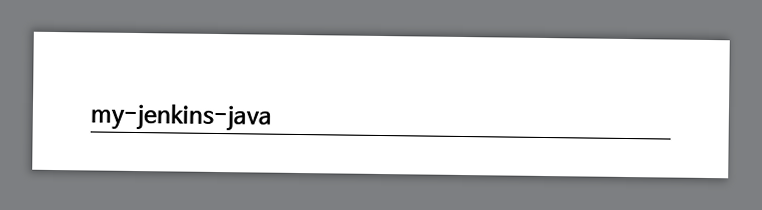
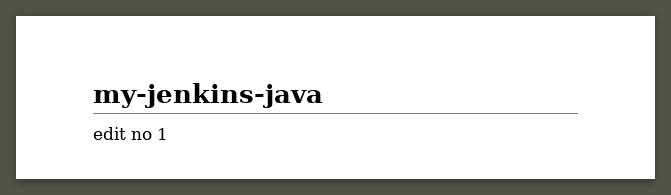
(272, 117) none -> [93,127,168,140] // edit no 1

